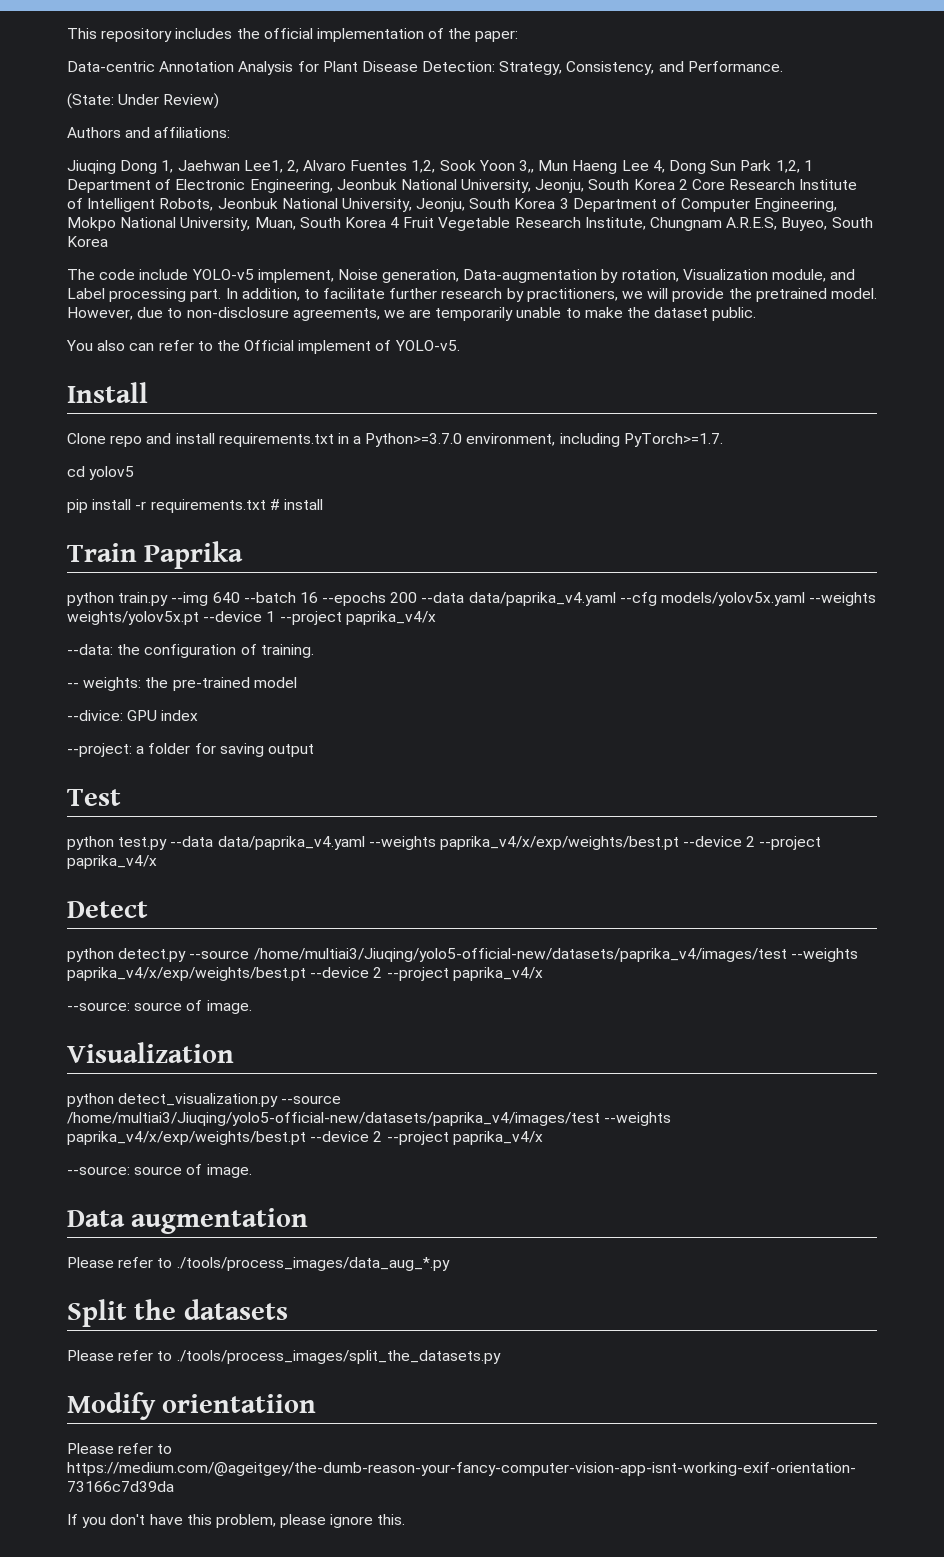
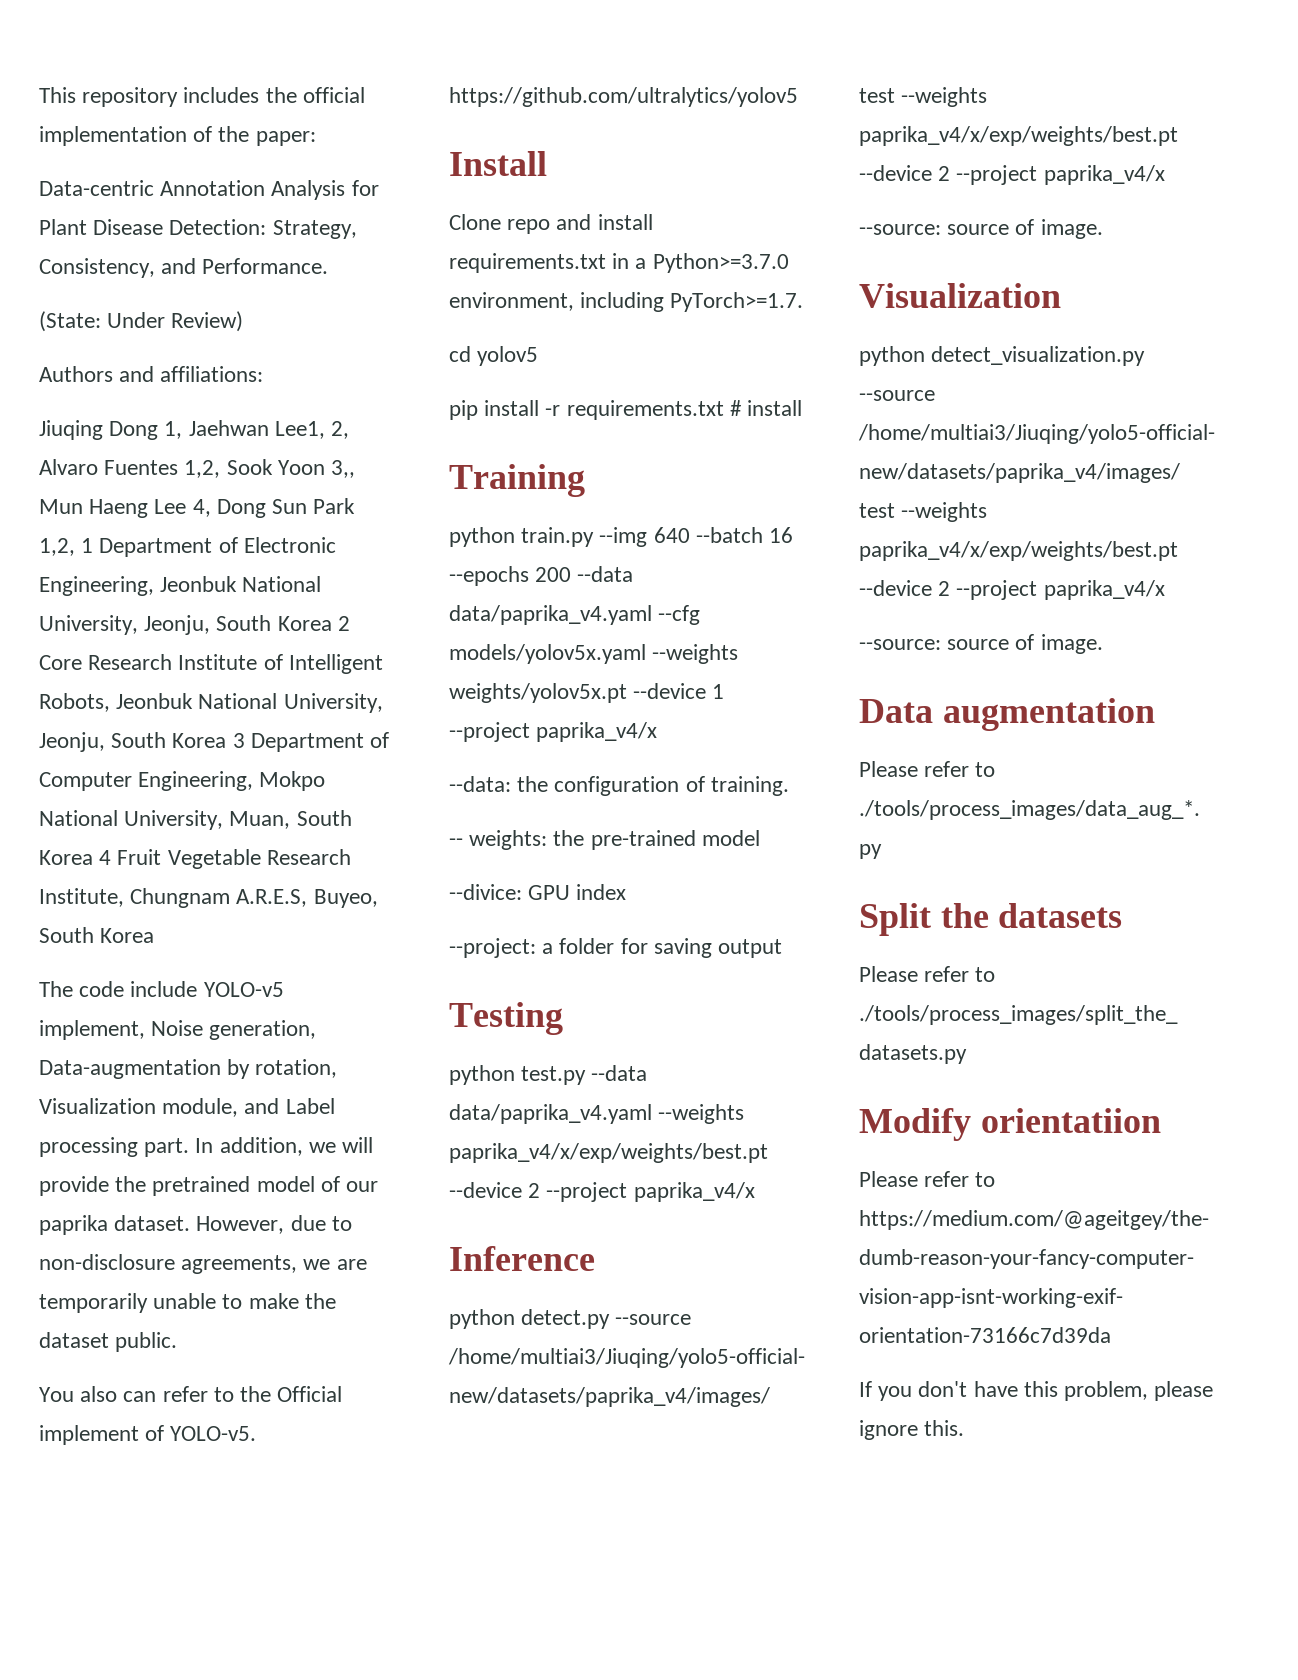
[303,288,618,302] to facilitate further research by practitioners, -> (303, 1146) none
[830,288,877,299] model. -> [256,1176,379,1192] [39,1215,191,1235] model of our paprika dataset.
(460, 345) none -> [449,87,798,107] https://github.com/ultralytics/yolov5
[67,541,244,569] Train Paprika -> [449,464,585,497] Training
[67,789,121,806] Test -> [449,1002,563,1035] Testing
[67,901,148,918] Detect -> [449,1246,595,1271] Inference

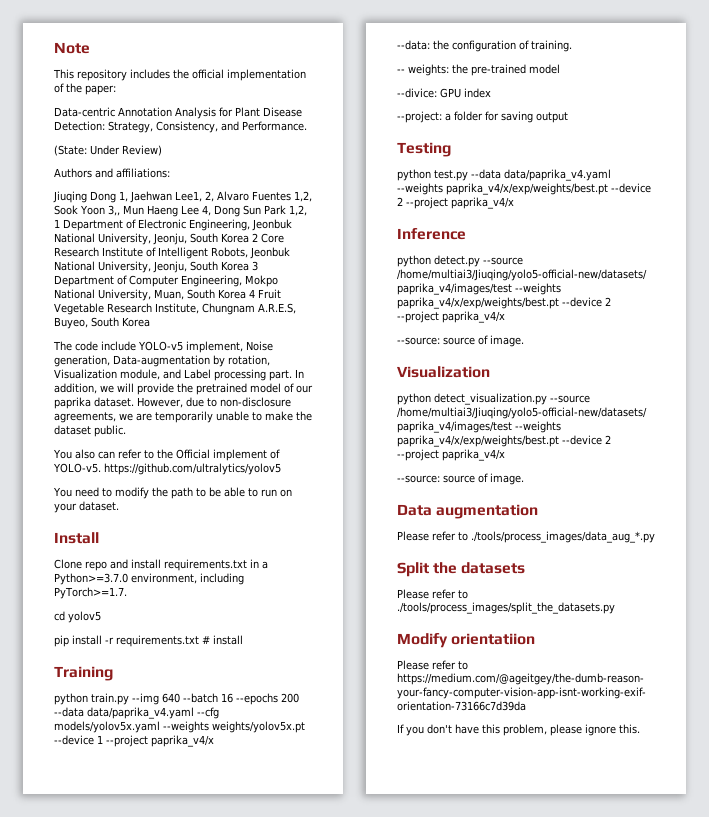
(39, 95) none -> [54,42,90,54] Note //
(798, 97) none -> [53,487,292,499] [54,501,119,513] // You need to modify the path to be able to run on your dataset.

